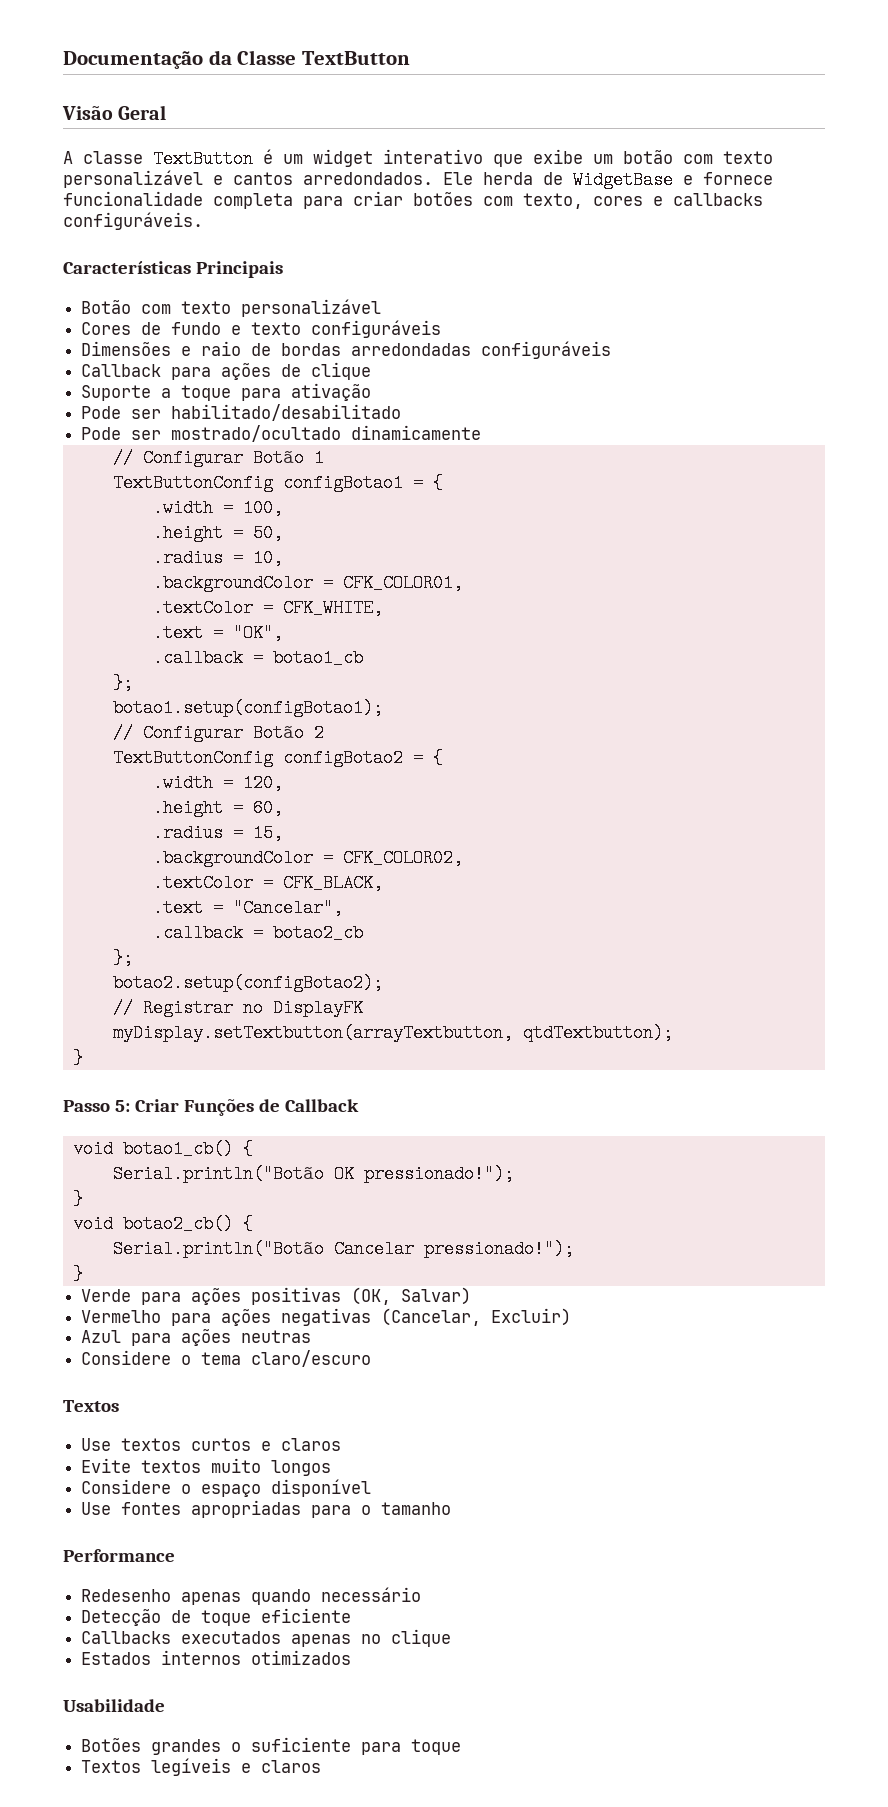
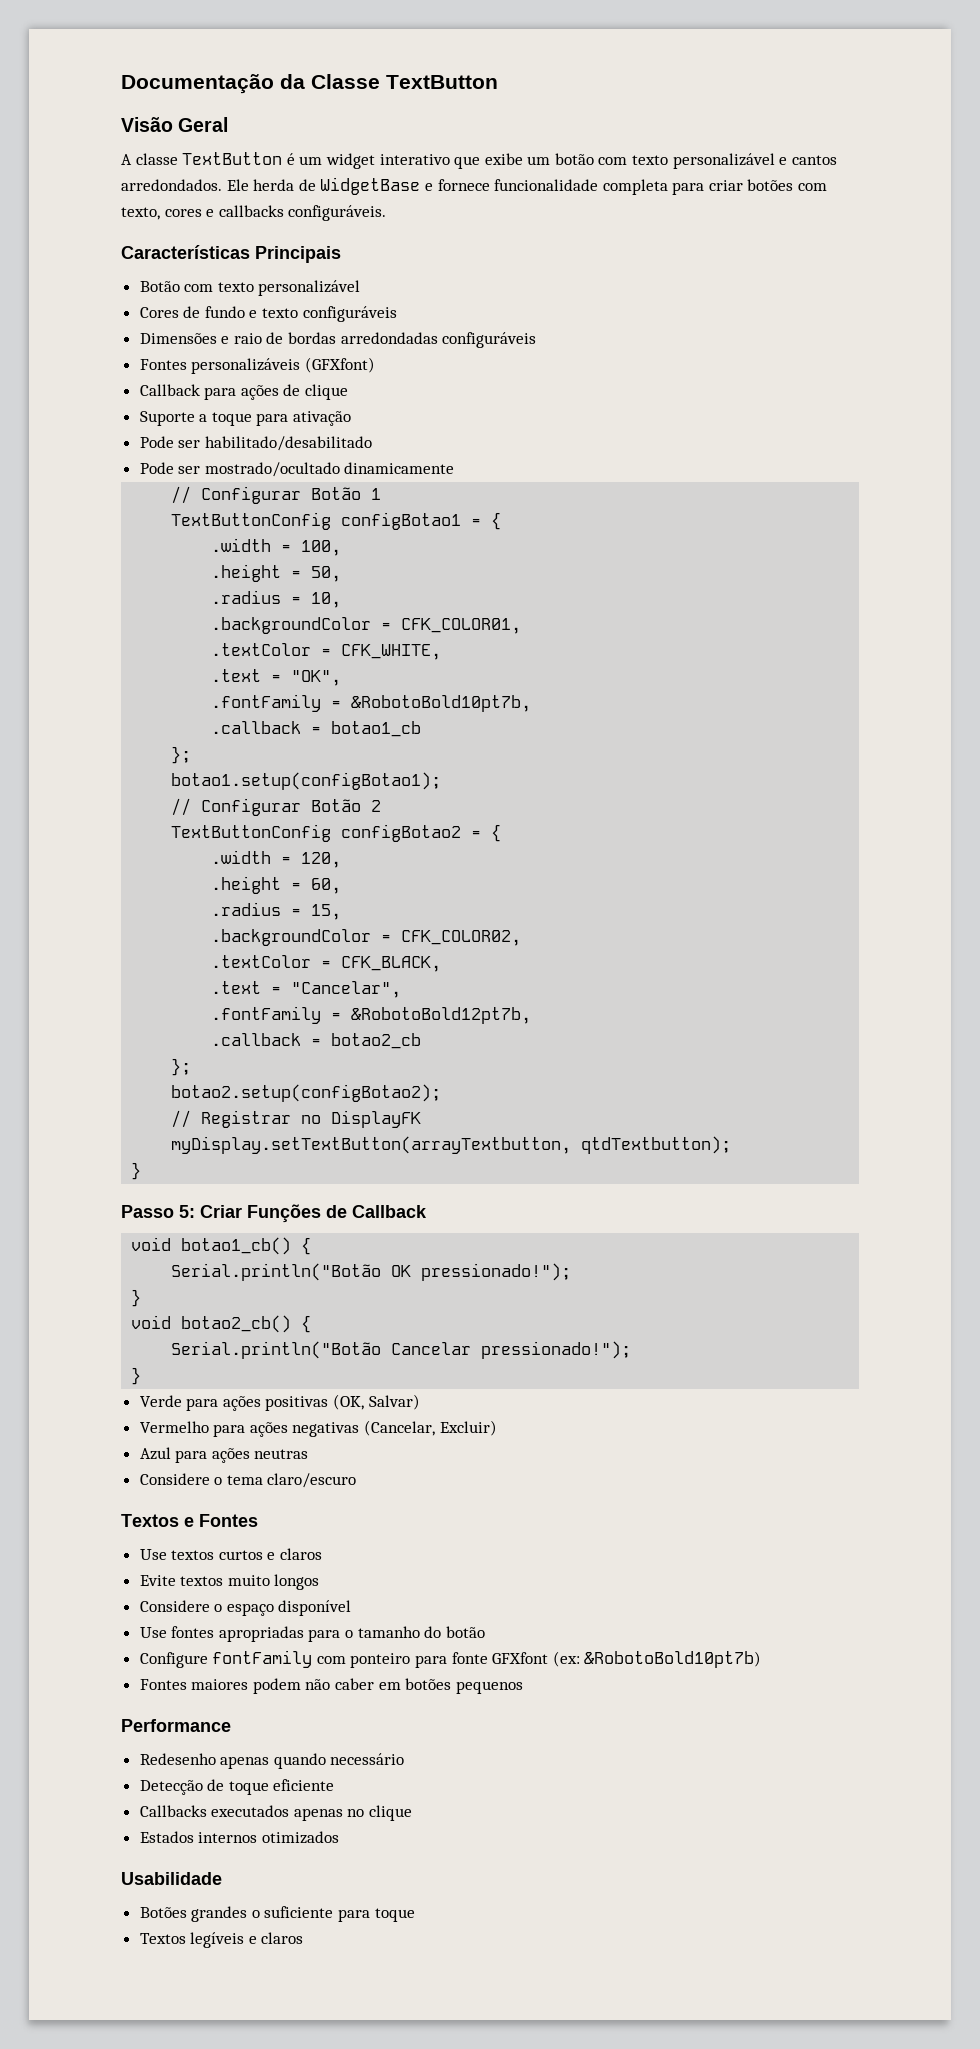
(612, 350) none -> [139,357,375,374] // Fontes personalizáveis (GFXfont)
(283, 633) none -> [211,694,532,712] // .fontFamily = &RobotoBold10pt7b,
(343, 908) none -> [211,1006,532,1024] // .fontFamily = &RobotoBold12pt7b,
[112,1024,513,1042] myDisplay.setTextbutton(arrayTextbutton, -> [171,1136,572,1154] myDisplay.setTextButton(arrayTextbutton,
(119, 1406) none -> [184,1514,258,1527] e Fontes
(452, 1508) none -> [424,1626,485,1638] [139,1650,762,1668] [139,1678,523,1694] do botão // Configure fontFamily com ponteiro para fonte GFXfont (ex: &RobotoBold10pt7b) // Fontes maiores podem não caber em botões pequenos

